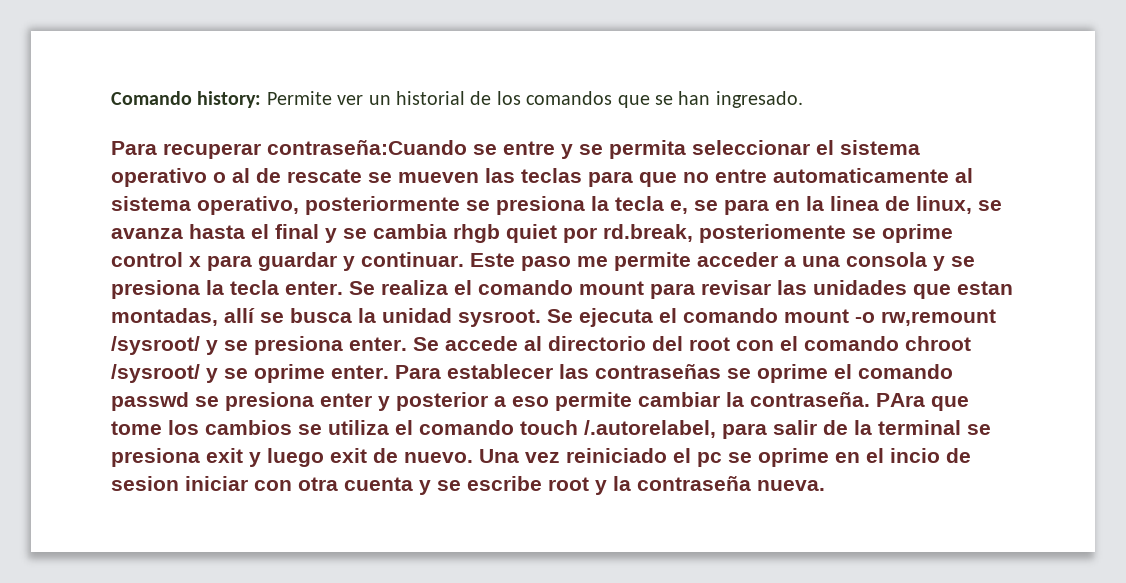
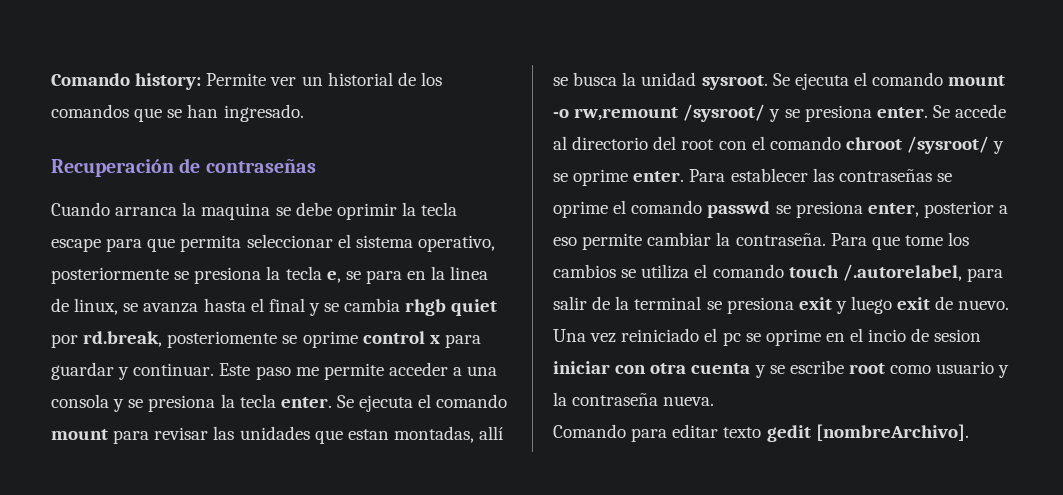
[111,140,920,159] [111,168,973,187] Para recuperar contraseña:Cuando se entre y se permita seleccionar el sistema operativo o al de rescate se mueven las teclas para que no entre automaticamente al -> [51,158,316,177] [51,202,458,220] [51,234,351,252] Recuperación de contraseñas // Cuando arranca la maquina se debe oprimir la tecla escape para que permita seleccionar el
[381,280,448,295] realiza -> [359,395,414,412] ejecuta
[320,393,390,411] enter y -> [867,203,919,217] enter,
[876,393,925,407] PAra -> [830,233,867,246] Para
(589, 484) none -> [890,361,995,374] como usuario
(825, 485) none -> [553,424,969,442] // Comando para editar texto gedit [nombreArchivo].

